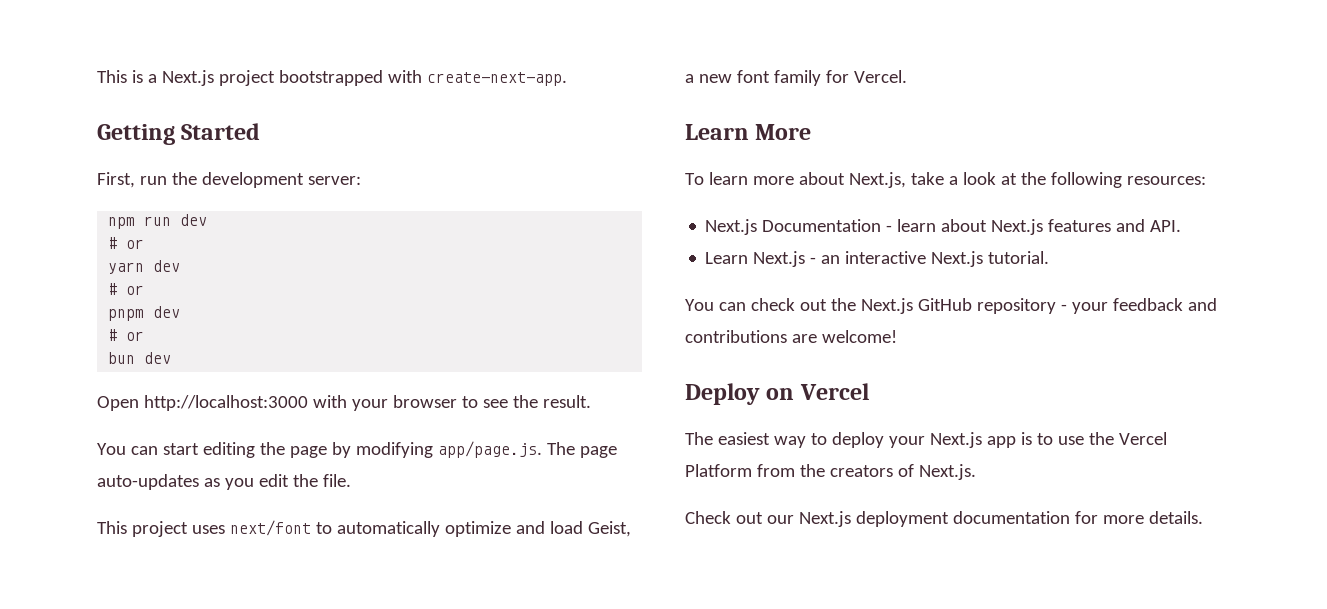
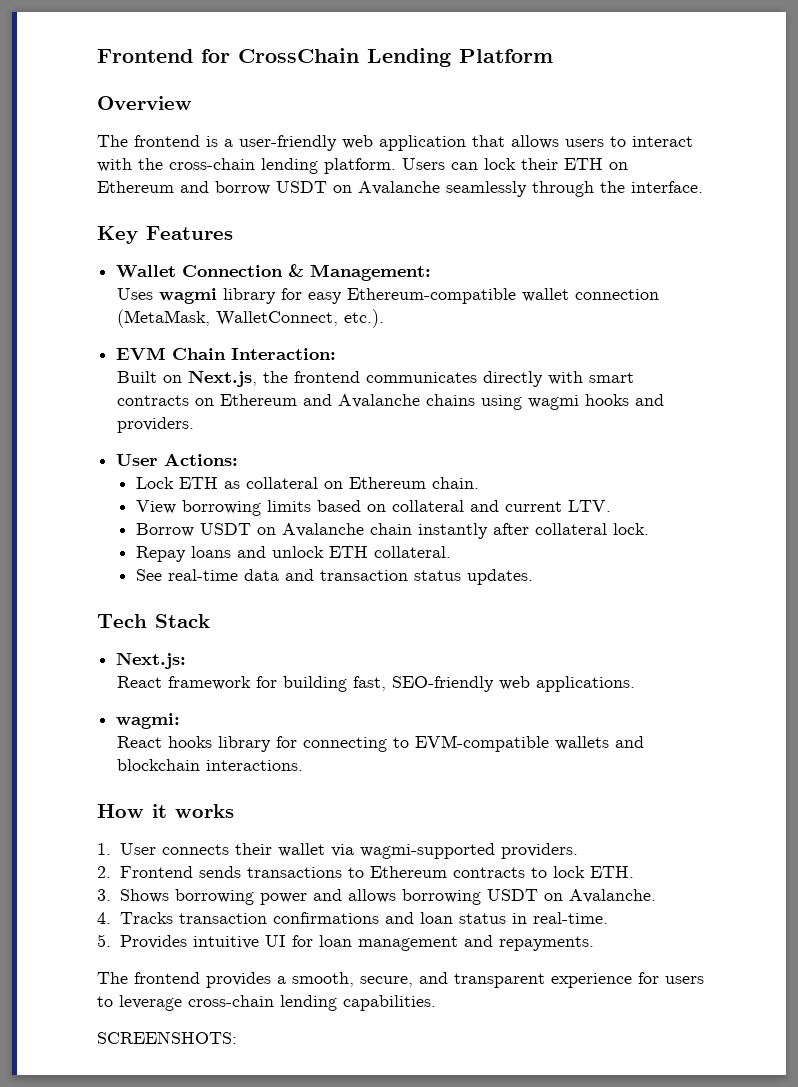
[97,70,567,86] [97,123,261,145] [97,172,361,188] [108,214,208,229] [108,237,145,249] [108,260,181,274] [108,283,145,295] [108,306,181,321] [108,329,145,341] [108,352,172,364] [97,395,591,411] [97,441,617,458] [97,474,351,490] [97,520,631,537] [685,70,907,86] [685,124,812,140] [685,172,1206,188] [705,219,1182,235] [705,251,1050,267] [685,298,1217,314] [685,330,897,343] [685,383,869,405] [685,432,1167,448] [685,464,976,480] [685,511,1203,527] This is a Next.js project bootstrapped with create-next-app. // Getting Started // First, run the development server: // npm run dev // # or // yarn dev // # or // pnpm dev // # or // bun dev // Open http://localhost:3000 with your browser to see the result. // You can start editing the page by modifying app/page.js. The page auto-updates as you edit the file. // This project uses next/font to automatically optimize and load Geist, a new font family for Vercel. // Learn More // To learn more about Next.js, take a look at the following resources: // Next.js Documentation - learn about Next.js features and API. // Learn Next.js - an interactive Next.js tutorial. // You can check out the Next.js GitHub repository - your feedback and contributions are welcome! // Deploy on Vercel // The easiest way to deploy your Next.js app is to use the Vercel Platform from the creators of Next.js. // Check out our Next.js deployment documentation for more details. -> [97,48,553,67] [97,96,192,110] [97,135,693,151] [97,158,628,174] [97,181,703,197] [97,226,233,244] [116,264,432,281] [116,288,659,304] [116,309,384,328] [116,347,337,360] [116,370,634,387] [116,394,664,410] [116,417,194,433] [116,453,239,466] [136,477,480,489] [136,500,612,516] [136,523,650,539] [136,546,452,562] [136,569,534,585] [97,614,210,628] [116,652,187,669] [116,676,635,692] [116,713,181,729] [116,735,644,752] [116,759,303,771] [97,804,234,818] [97,843,578,859] [97,866,634,878] [97,889,656,905] [97,912,608,924] [97,934,594,951] [97,972,704,988] [97,995,436,1011] [97,1031,237,1044] Frontend for CrossChain Lending Platform // Overview // The frontend is a user-friendly web application that allows users to interact with the cross-chain lending platform. Users can lock their ETH on Ethereum and borrow USDT on Avalanche seamlessly through the interface. // Key Features // Wallet Connection & Management: // Uses wagmi library for easy Ethereum-compatible wallet connection (MetaMask, WalletConnect, etc.). // EVM Chain Interaction: // Built on Next.js, the frontend communicates directly with smart contracts on Ethereum and Avalanche chains using wagmi hooks and providers. // User Actions: // Lock ETH as collateral on Ethereum chain. // View borrowing limits based on collateral and current LTV. // Borrow USDT on Avalanche chain instantly after collateral lock. // Repay loans and unlock ETH collateral. // See real-time data and transaction status updates. // Tech Stack // Next.js: // React framework for building fast, SEO-friendly web applications. // wagmi: // React hooks library for connecting to EVM-compatible wallets and blockchain interactions. // How it works // 1. User connects their wallet via wagmi-supported providers. // 2. Frontend sends transactions to Ethereum contracts to lock ETH. // 3. Shows borrowing power and allows borrowing USDT on Avalanche. // 4. Tracks transaction confirmations and loan status in real-time. // 5. Provides intuitive UI for loan management and repayments. // The frontend provides a smooth, secure, and transparent experience for users to leverage cross-chain lending capabilities. // SCREENSHOTS:

